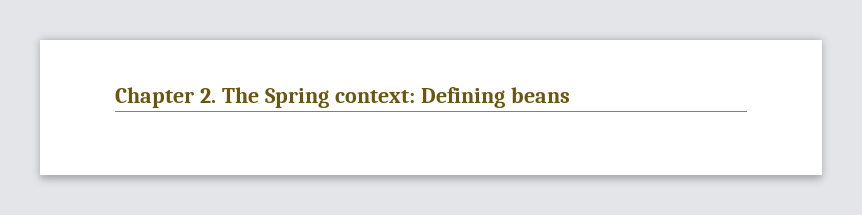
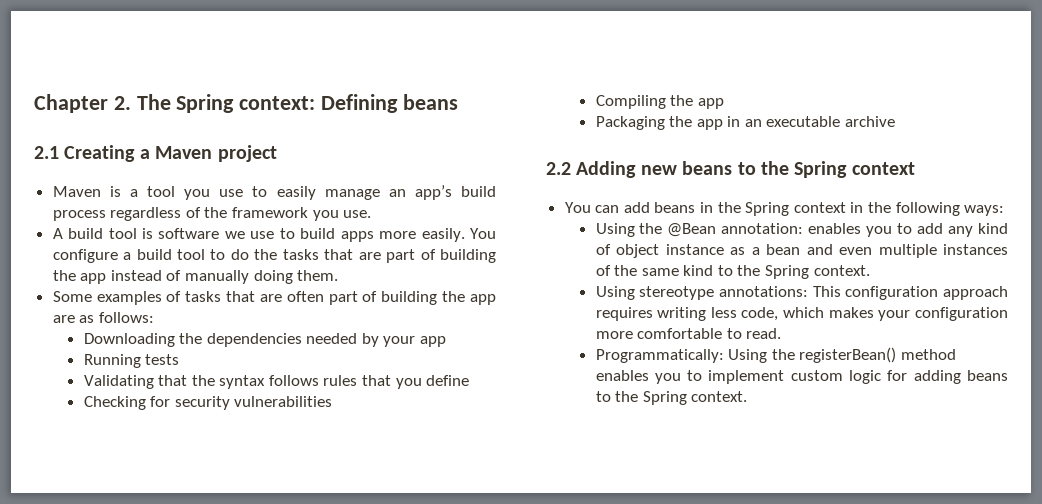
(570, 95) none -> [34,145,277,162] [52,185,497,200] [52,207,372,221] [52,228,496,242] [52,249,496,263] [52,270,339,284] [52,291,497,305] [52,312,154,323] [83,333,447,347] [83,354,180,368] [83,375,470,389] [83,396,333,410] [595,95,724,109] [595,116,896,130] [546,161,915,178] [564,202,1005,216] [595,223,1008,237] [595,244,1008,258] [595,265,870,279] [595,286,1008,300] [595,307,1008,321] [595,328,782,339] [595,347,956,363] [595,370,1008,384] [595,391,748,405] // 2.1 Creating a Maven project // Maven is a tool you use to easily manage an app’s build process regardless of the framework you use. // A build tool is software we use to build apps more easily. You configure a build tool to do the tasks that are part of building the app instead of manually doing them. // Some examples of tasks that are often part of building the app are as follows: // Downloading the dependencies needed by your app // Running tests // Validating that the syntax follows rules that you define // Checking for security vulnerabilities // Compiling the app // Packaging the app in an executable archive // 2.2 Adding new beans to the Spring context // You can add beans in the Spring context in the following ways: // Using the @Bean annotation: enables you to add any kind of object instance as a bean and even multiple instances of the same kind to the Spring context. // Using stereotype annotations: This configuration approach requires writing less code, which makes your configuration more comfortable to read. // Programmatically: Using the registerBean() method enables you to implement custom logic for adding beans to the Spring context.

